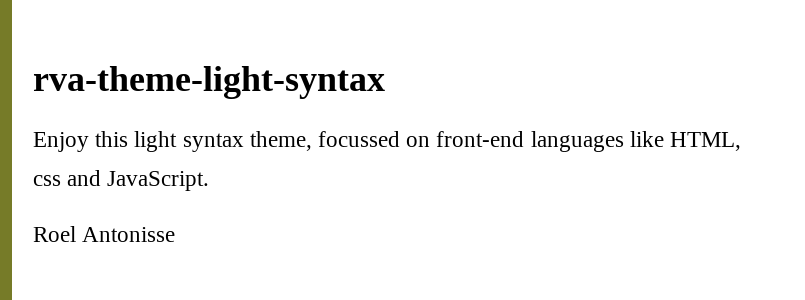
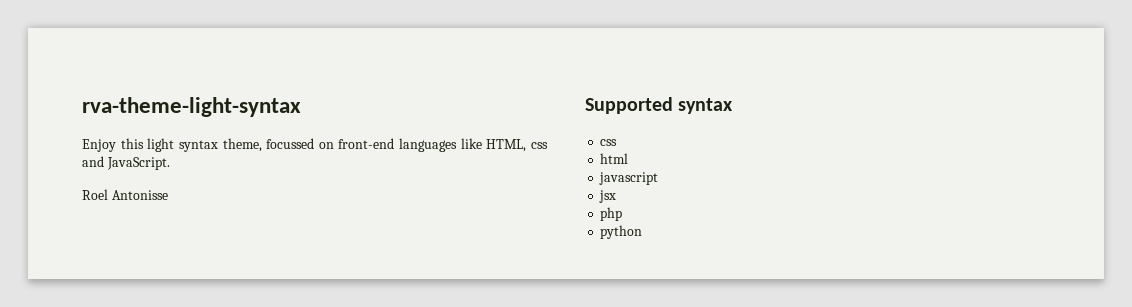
(176, 234) none -> [585,97,734,114] [600,139,618,146] [600,153,629,164] [599,172,659,185] [599,190,617,203] [600,207,623,221] [600,225,643,239] // Supported syntax // css // html // javascript // jsx // php // python

